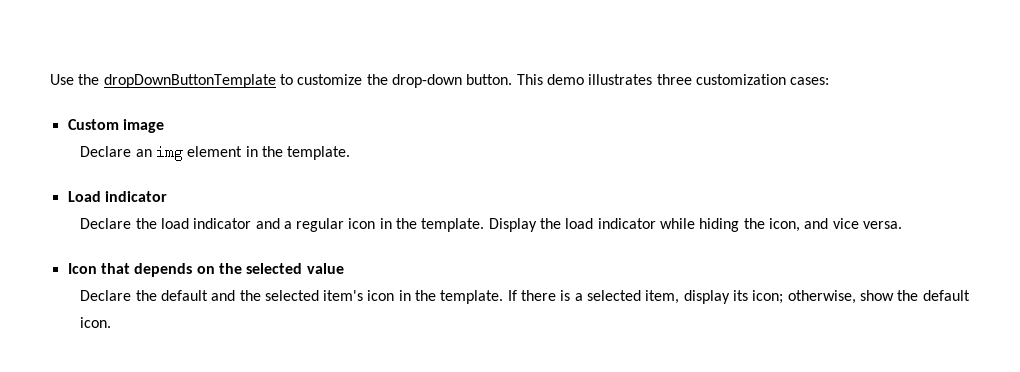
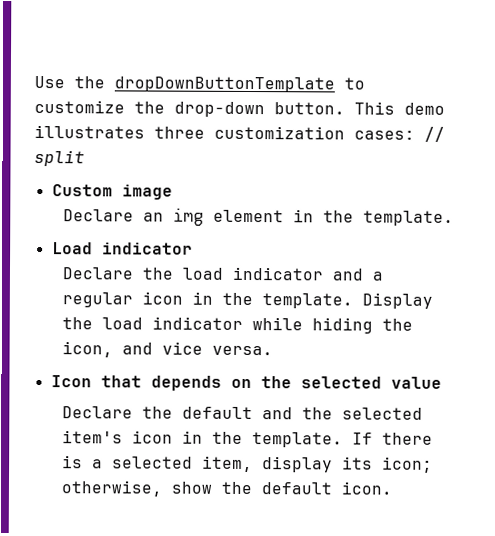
(830, 81) none -> [424,126,445,142] [34,149,85,167] // split

